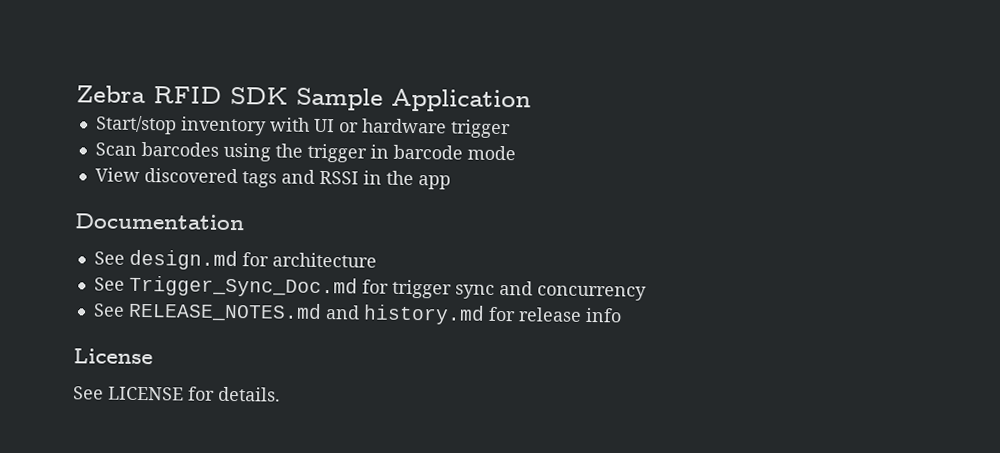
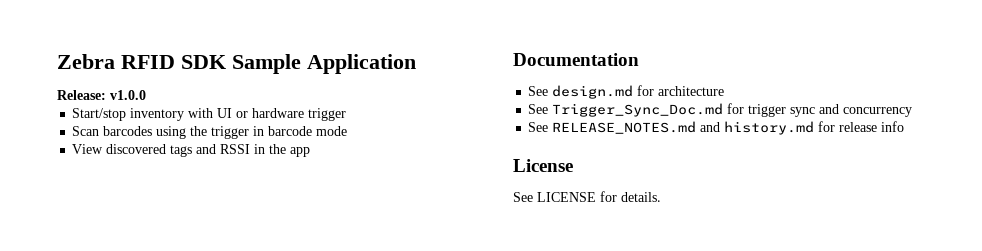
(531, 100) none -> [57,90,146,100] // Release: v1.0.0

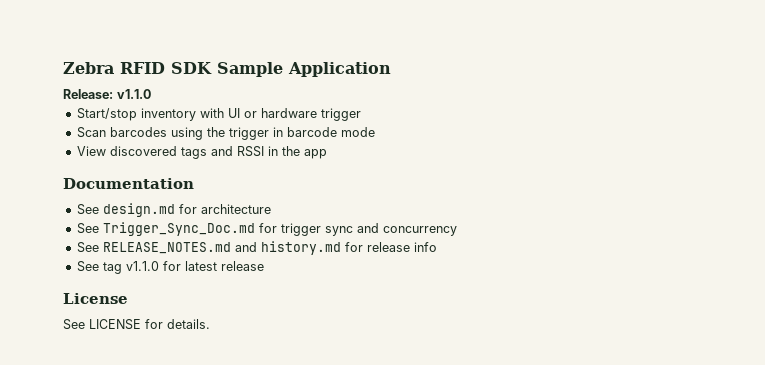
[110,90,146,100] v1.0.0 -> [117,89,151,99] v1.1.0
(905, 126) none -> [76,261,264,274] // See tag v1.1.0 for latest release

